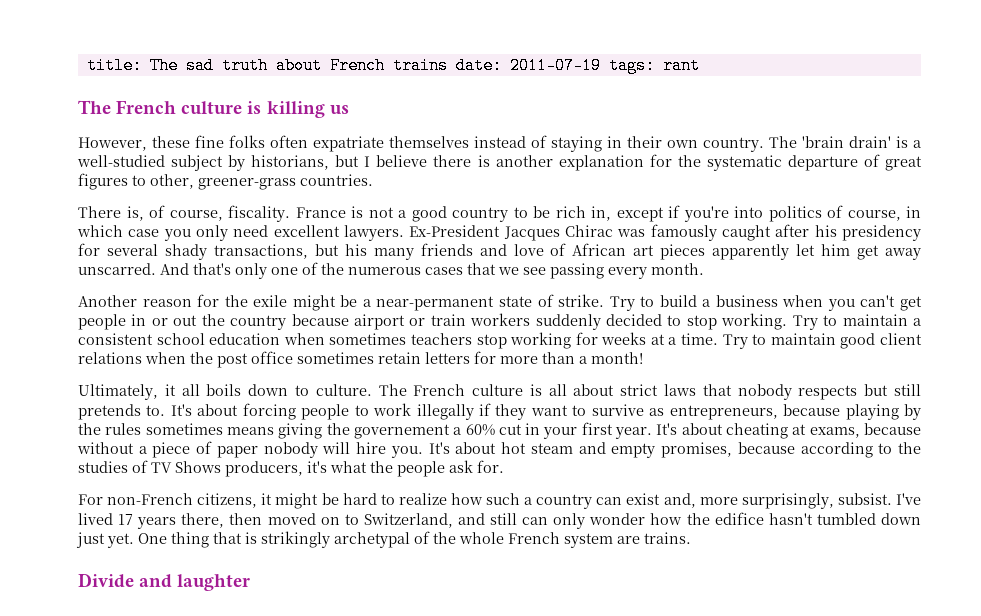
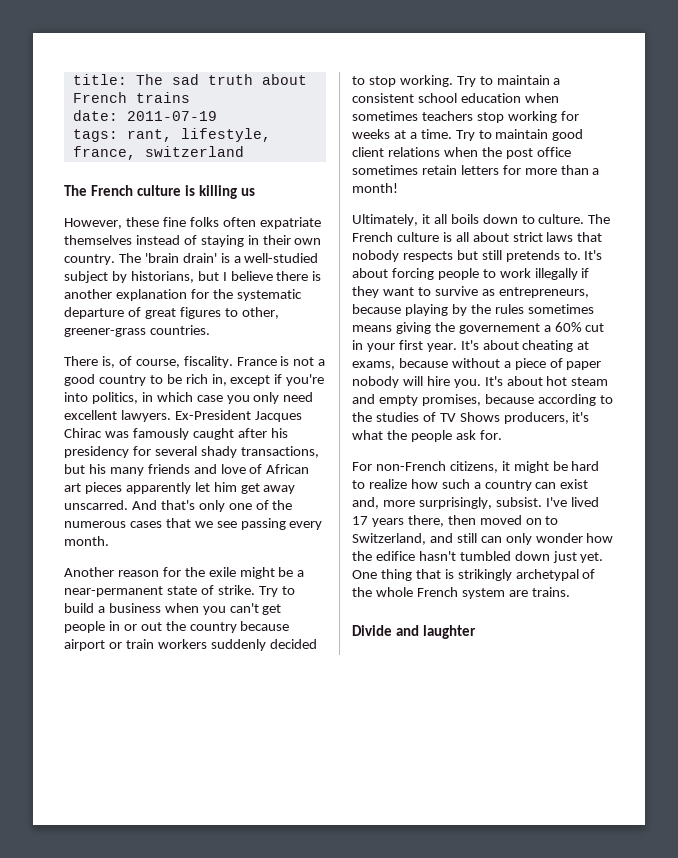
(448, 65) none -> (190, 97) //
[608,57,700,74] tags: rant -> [72,128,271,142] [72,146,244,160] // tags: rant, lifestyle, france, switzerland
[768,205,901,222] politics of course, -> [91,392,138,404] politics,

